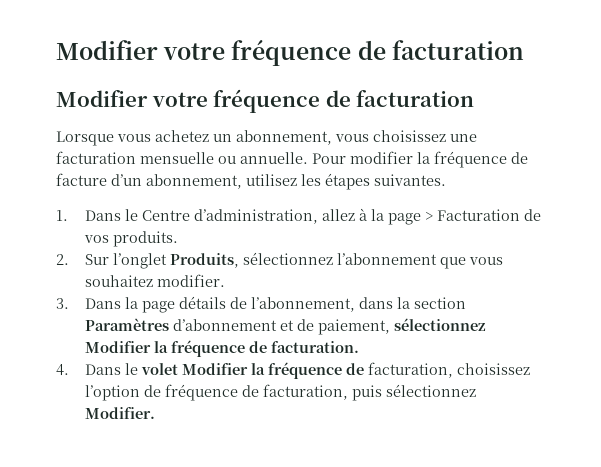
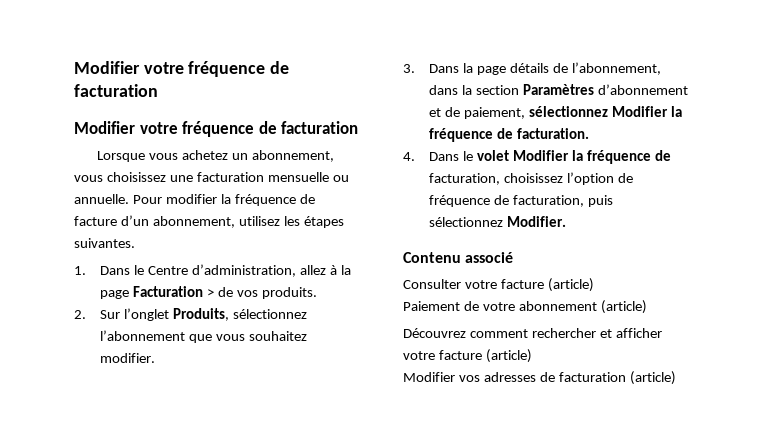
[424,209,520,221] > Facturation -> [133,286,215,297] Facturation >
(155, 413) none -> [403,252,514,263] [403,278,594,292] [403,300,647,314] [403,328,662,338] [403,349,532,363] [403,371,676,385] // Contenu associé // Consulter votre facture (article) // Paiement de votre abonnement (article) // Découvrez comment rechercher et afficher votre facture (article) // Modifier vos adresses de facturation (article)

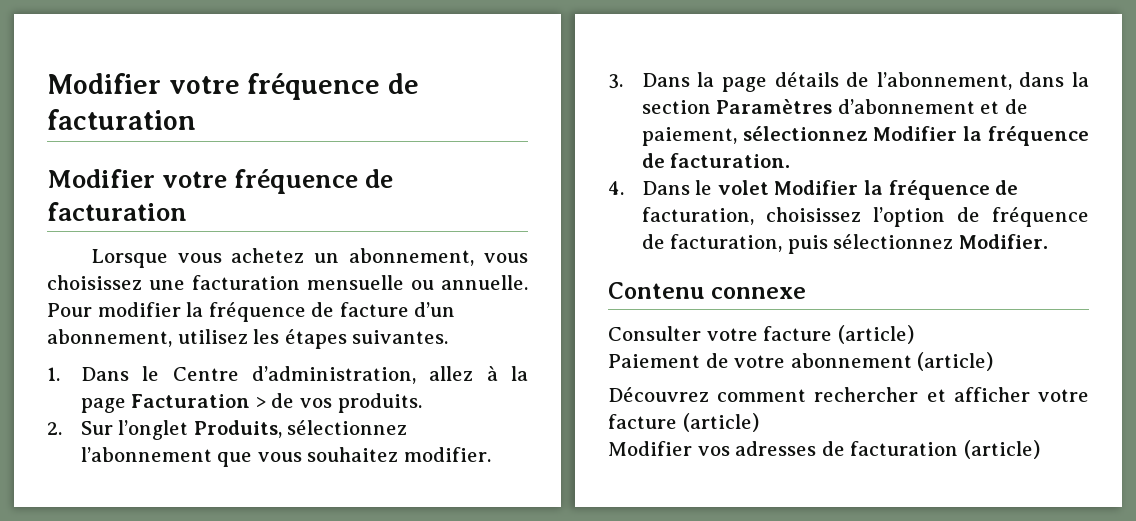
[465,252,514,263] associé -> [711,287,807,299] connexe

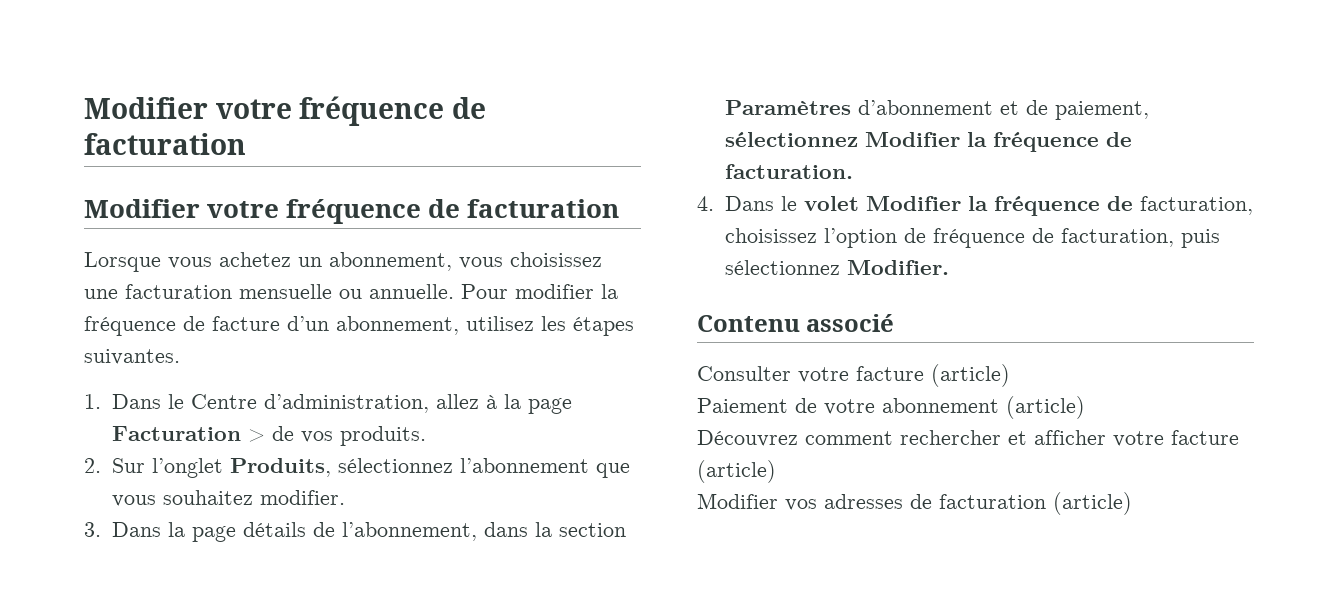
[711,287,807,299] connexe -> [806,314,895,332] associé

